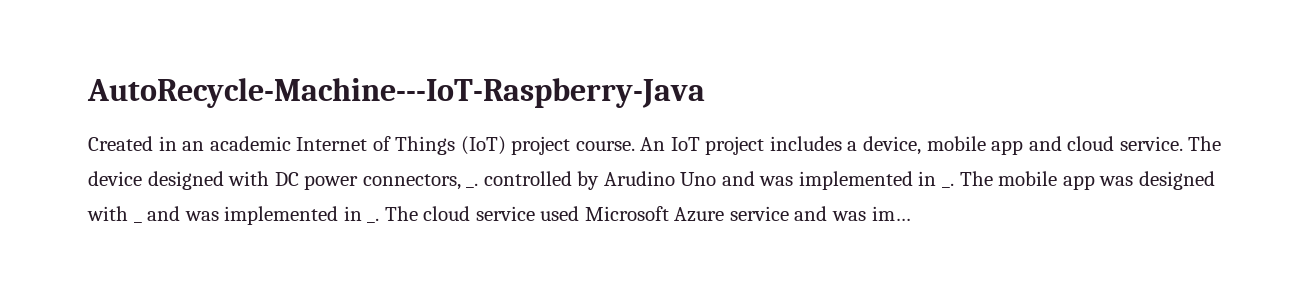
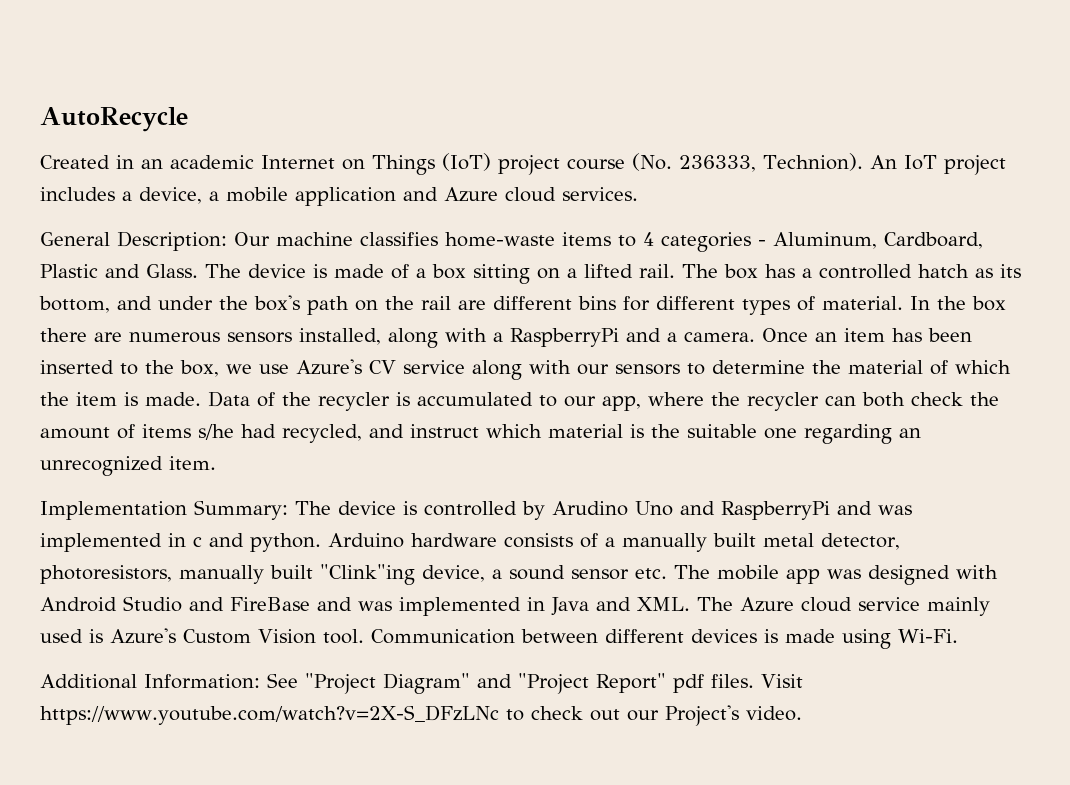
[87,78,705,108] AutoRecycle-Machine---IoT-Raspberry-Java -> [40,107,188,132] AutoRecycle
[372,136,391,151] of -> [342,159,365,170] on
[575,141,635,151] course. -> [567,153,863,172] course (No. 236333, Technion).
[926,136,1222,155] [88,171,479,190] mobile app and cloud service. The device designed with DC power connectors, _. -> [209,187,638,206] [40,231,983,252] [40,264,1021,284] [39,295,1006,315] [40,328,972,348] [40,359,1011,380] [40,391,999,411] [40,424,921,444] [40,456,216,476] [40,500,417,520] a mobile application and Azure cloud services. // General Description: Our machine classifies home-waste items to 4 categories - Aluminum, Cardboard, Plastic and Glass. The device is made of a box sitting on a lifted rail. The box has a controlled hatch as its bottom, and under the box's path on the rail are different bins for different types of material. In the box there are numerous sensors installed, along with a RaspberryPi and a camera. Once an item has been inserted to the box, we use Azure's CV service along with our sensors to determine the material of which the item is made. Data of the recycler is accumulated to our app, where the recycler can both check the amount of items s/he had recycled, and instruct which material is the suitable one regarding an unrecognized item. // Implementation Summary: The device is
[759,171,955,190] was implemented in _. -> [721,501,912,520] [40,533,900,552] [40,564,667,585] RaspberryPi and was implemented in c and python. Arduino hardware consists of a manually built metal detector, photoresistors, manually built "Clink"ing device, a sound sensor etc.
[133,221,142,223] [147,206,911,225] _ and was implemented in _. The cloud service used Microsoft Azure service and was im… -> [40,596,990,616] [40,628,958,649] [40,673,803,694] [40,705,802,726] Android Studio and FireBase and was implemented in Java and XML. The Azure cloud service mainly used is Azure's Custom Vision tool. Communication between different devices is made using Wi-Fi. // Additional Information: See "Project Diagram" and "Project Report" pdf files. Visit https://www.youtube.com/watch?v=2X-S_DFzLNc to check out our Project's video.

